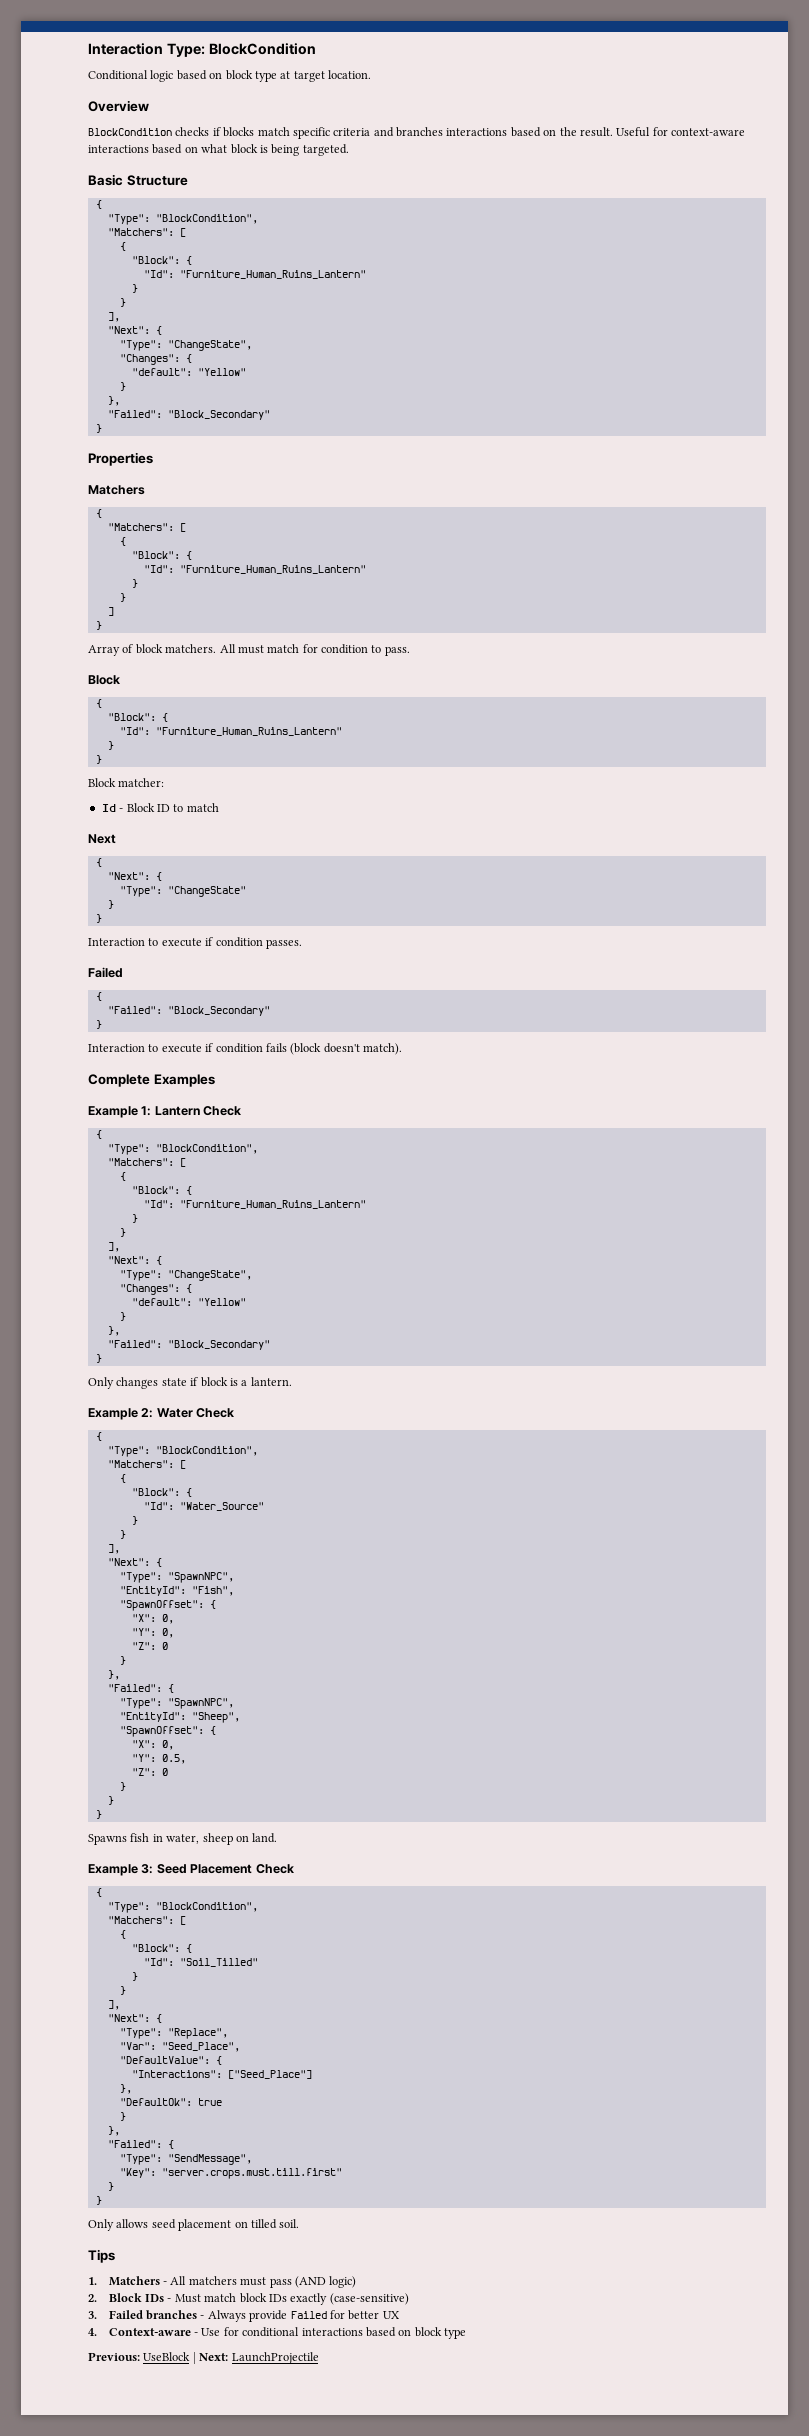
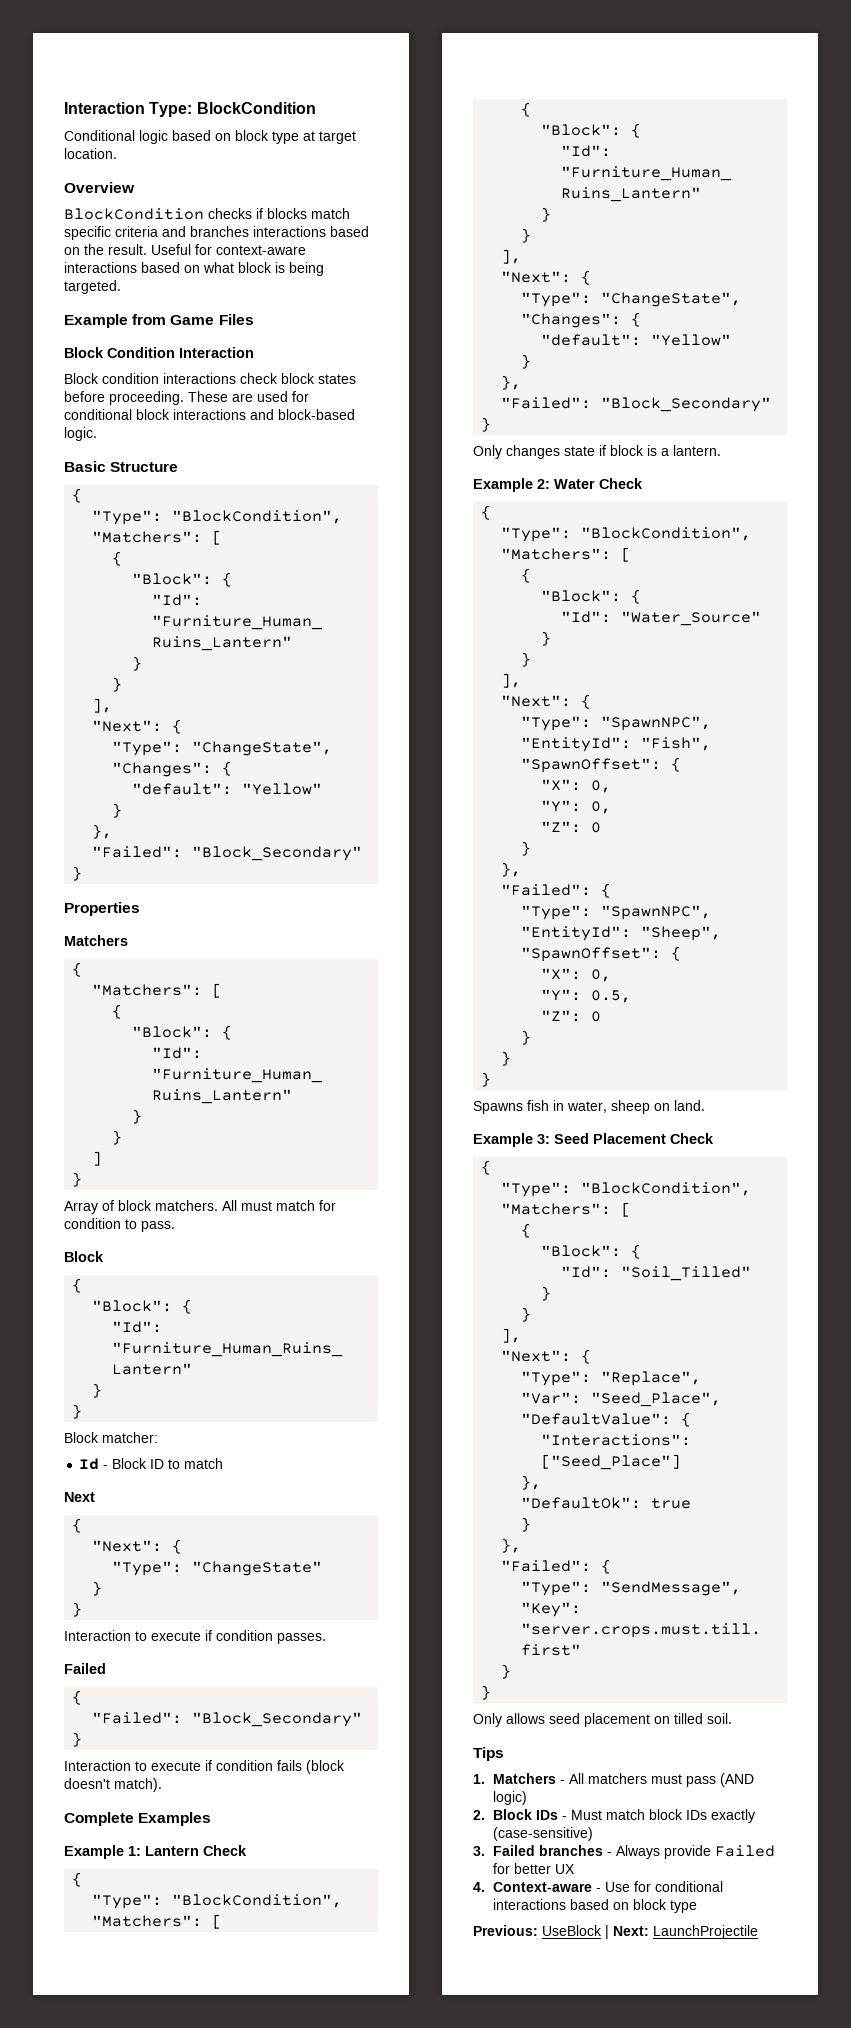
(349, 150) none -> [64,314,254,328] [64,347,254,358] [64,373,356,384] [64,391,309,405] [64,409,355,420] [64,427,97,441] // Example from Game Files // Block Condition Interaction // Block condition interactions check block states before proceeding. These are used for conditional block interactions and block-based logic.

